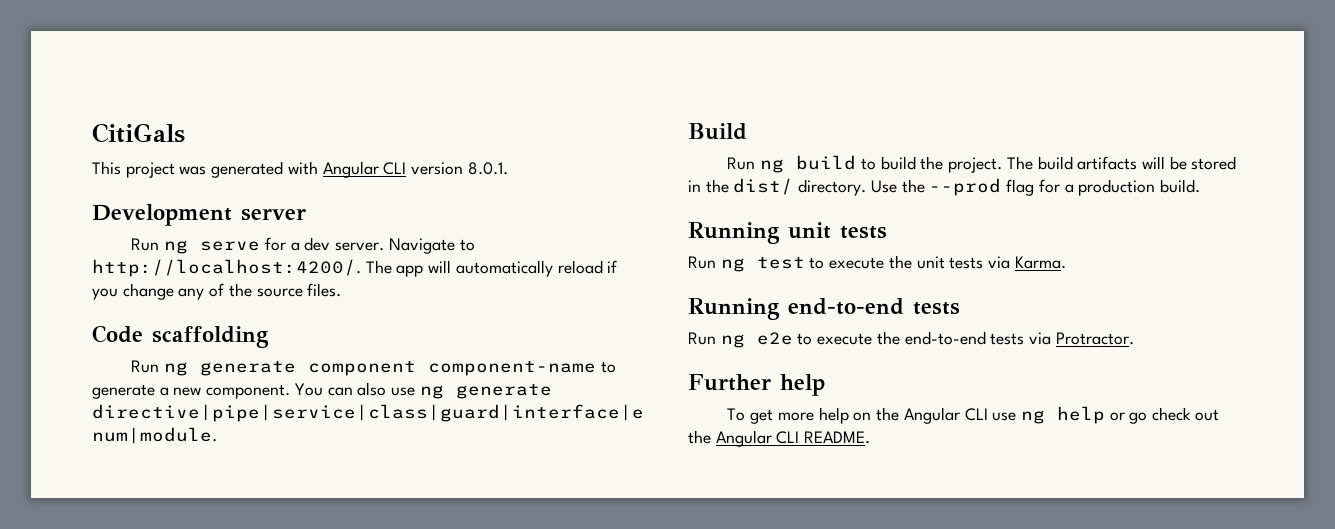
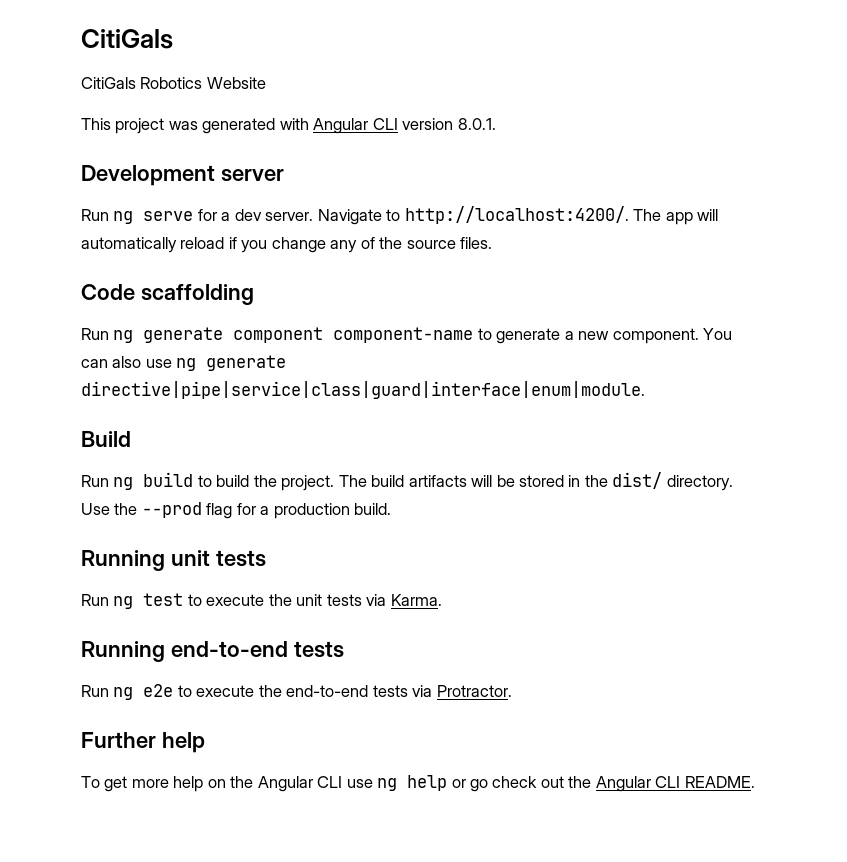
[92,123,185,143] CitiGals -> [81,29,173,49] [81,77,266,89] CitiGals // CitiGals Robotics Website

